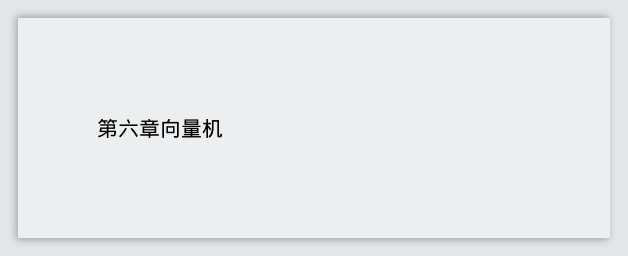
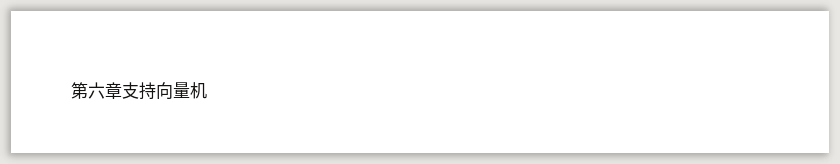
(160, 128) none -> [122,82,156,100] 支持

